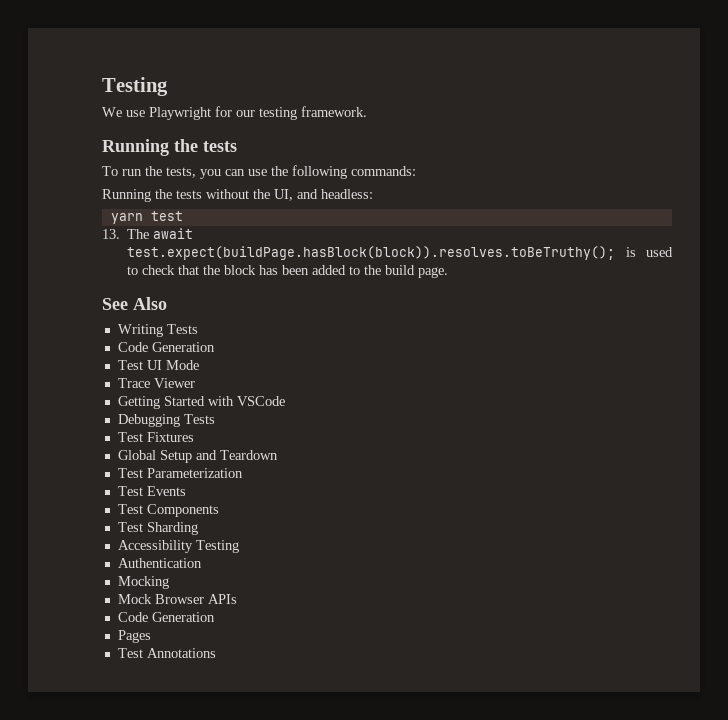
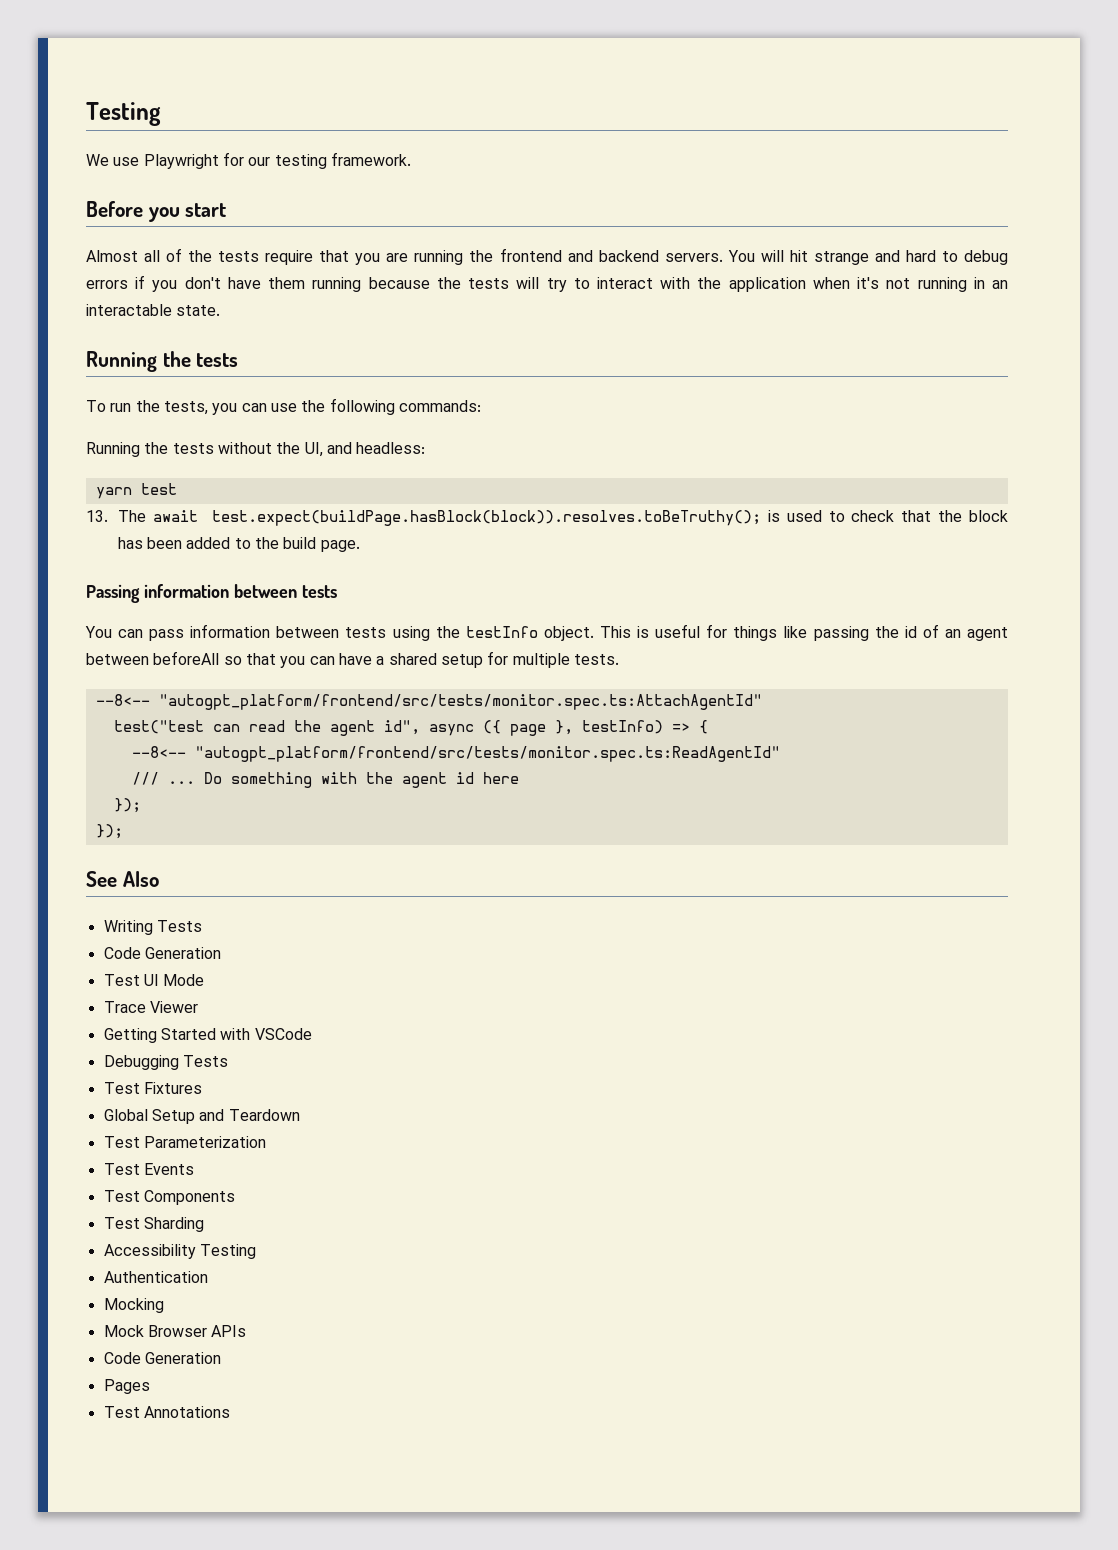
(367, 111) none -> [86,201,227,222] [86,248,1008,265] [86,275,1009,292] [86,304,221,316] // Before you start // Almost all of the tests require that you are running the frontend and backend servers. You will hit strange and hard to debug errors if you don't have them running because the tests will try to interact with the application when it's not running in an interactable state.
(449, 272) none -> [86,584,337,603] [85,624,1008,641] [86,651,619,668] [95,694,762,710] [113,720,708,736] [131,746,780,762] [131,772,519,788] [113,798,141,813] [95,824,123,839] // Passing information between tests // You can pass information between tests using the testInfo object. This is useful for things like passing the id of an agent between beforeAll so that you can have a shared setup for multiple tests. // --8<-- "autogpt_platform/frontend/src/tests/monitor.spec.ts:AttachAgentId" // test("test can read the agent id", async ({ page }, testInfo) => { // --8<-- "autogpt_platform/frontend/src/tests/monitor.spec.ts:ReadAgentId" // /// ... Do something with the agent id here // }); // });

